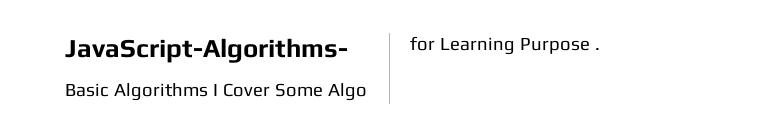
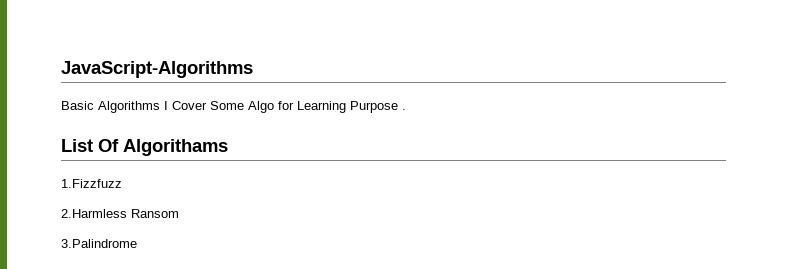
[65,38,348,63] JavaScript-Algorithms- -> [61,61,253,78] JavaScript-Algorithms
(600, 49) none -> [61,139,228,156] [61,179,122,188] [61,209,179,218] [61,239,137,248] // List Of Algorithams // 1.Fizzfuzz // 2.Harmless Ransom // 3.Palindrome

